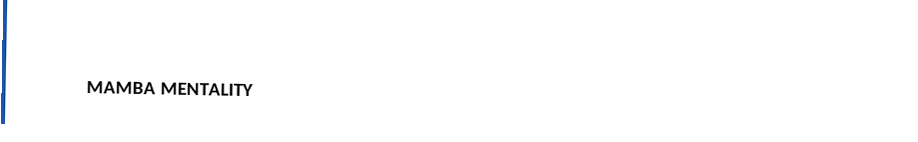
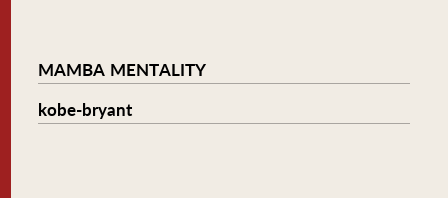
(254, 89) none -> [38,103,133,119] // kobe-bryant

